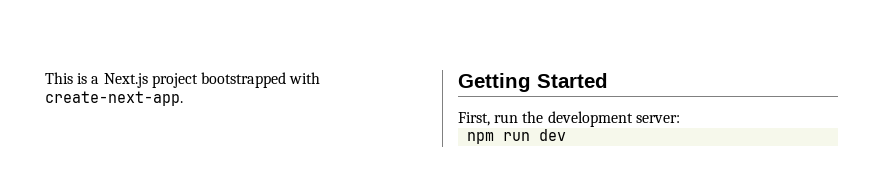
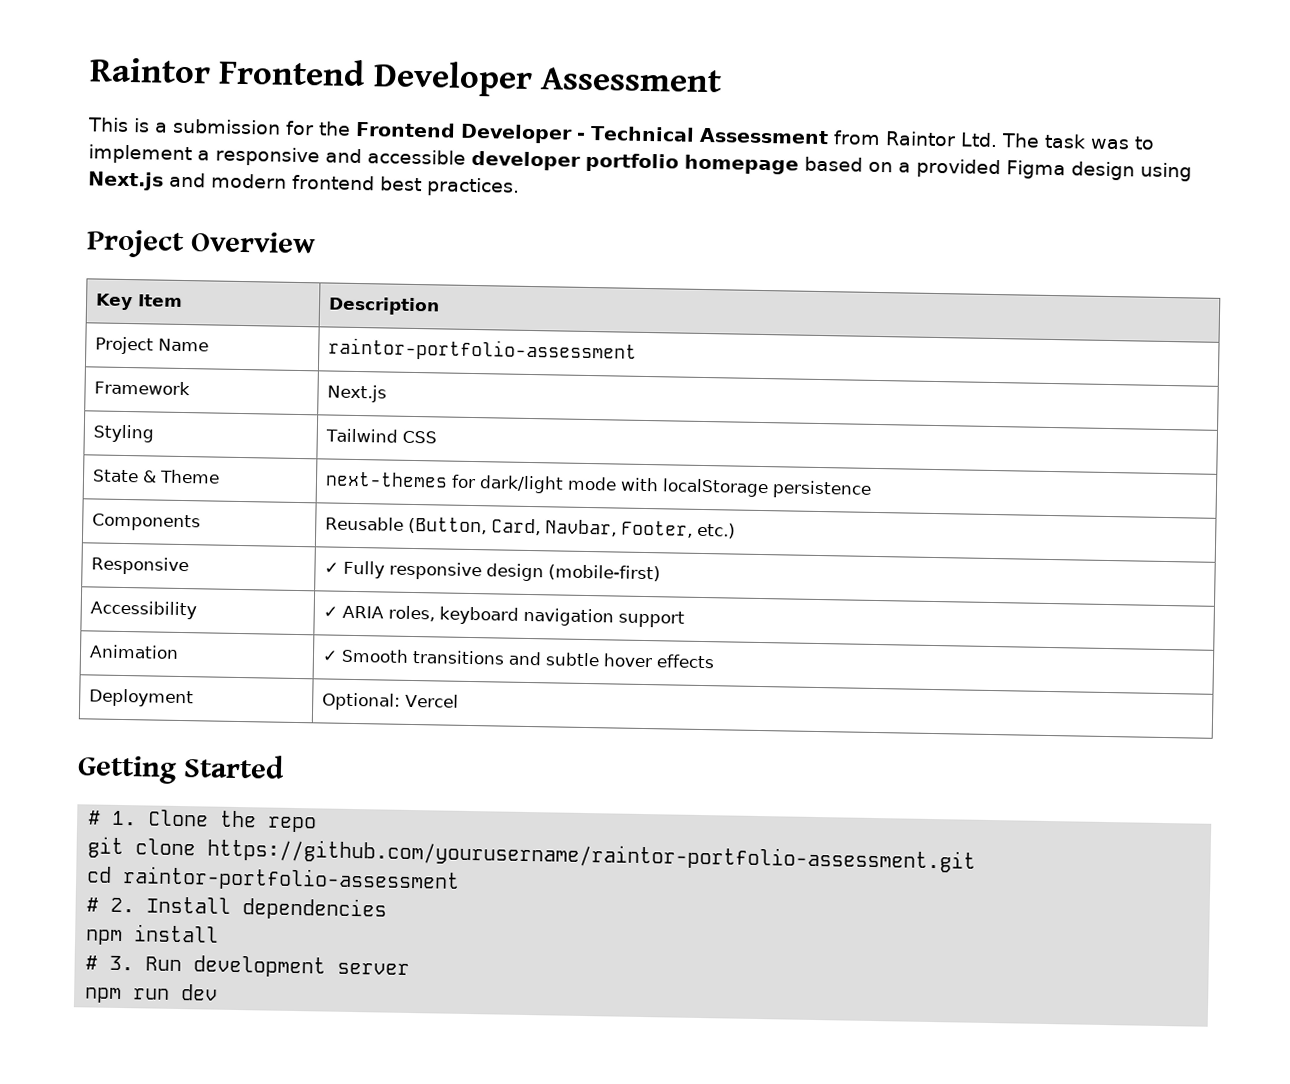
[45,72,321,88] [45,91,183,106] [458,73,608,92] [458,111,680,127] This is a Next.js project bootstrapped with create-next-app. // Getting Started // First, run the development server: -> [89,57,723,97] [88,117,1155,150] [88,144,1192,182] [88,171,520,197] [86,229,317,258] [94,293,183,311] [327,296,440,316] [94,336,209,355] [327,337,637,363] [93,380,190,396] [326,384,387,403] [92,424,154,443] [324,428,437,444] [91,469,220,484] [324,471,872,499] [91,513,201,532] [324,516,736,539] [90,556,189,576] [323,560,661,582] [89,600,197,620] [322,605,685,628] [88,644,179,659] [321,648,715,669] [88,688,194,708] [321,692,459,711] [77,754,286,784] [88,809,318,833] [87,836,977,873] [87,866,461,893] [86,896,388,921] [85,924,220,946] [85,955,411,978] Raintor Frontend Developer Assessment // This is a submission for the Frontend Developer - Technical Assessment from Raintor Ltd. The task was to implement a responsive and accessible developer portfolio homepage based on a provided Figma design using Next.js and modern frontend best practices. // Project Overview // Key Item | Description // Project Name | raintor-portfolio-assessment // Framework | Next.js // Styling | Tailwind CSS // State & Theme | next-themes for dark/light mode with localStorage persistence // Components | Reusable (Button, Card, Navbar, Footer, etc.) // Responsive | ✓ Fully responsive design (mobile-first) // Accessibility | ✓ ARIA roles, keyboard navigation support // Animation | ✓ Smooth transitions and subtle hover effects // Deployment | Optional: Vercel // Getting Started // # 1. Clone the repo // git clone https://github.com/yourusername/raintor-portfolio-assessment.git // cd raintor-portfolio-assessment // # 2. Install dependencies // npm install // # 3. Run development server

